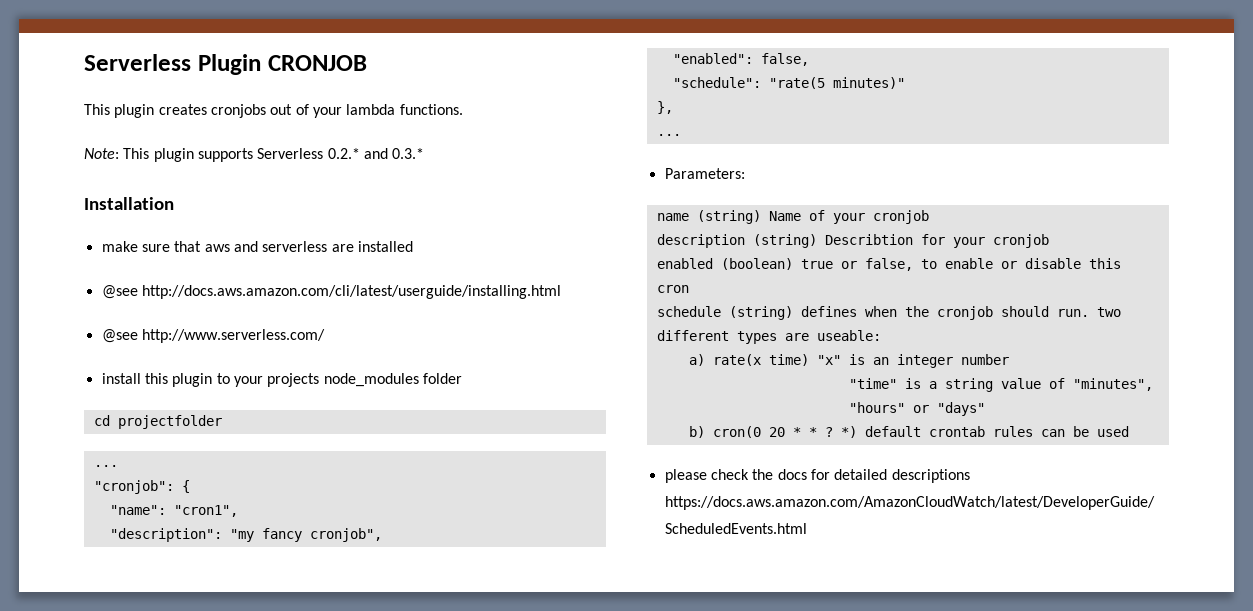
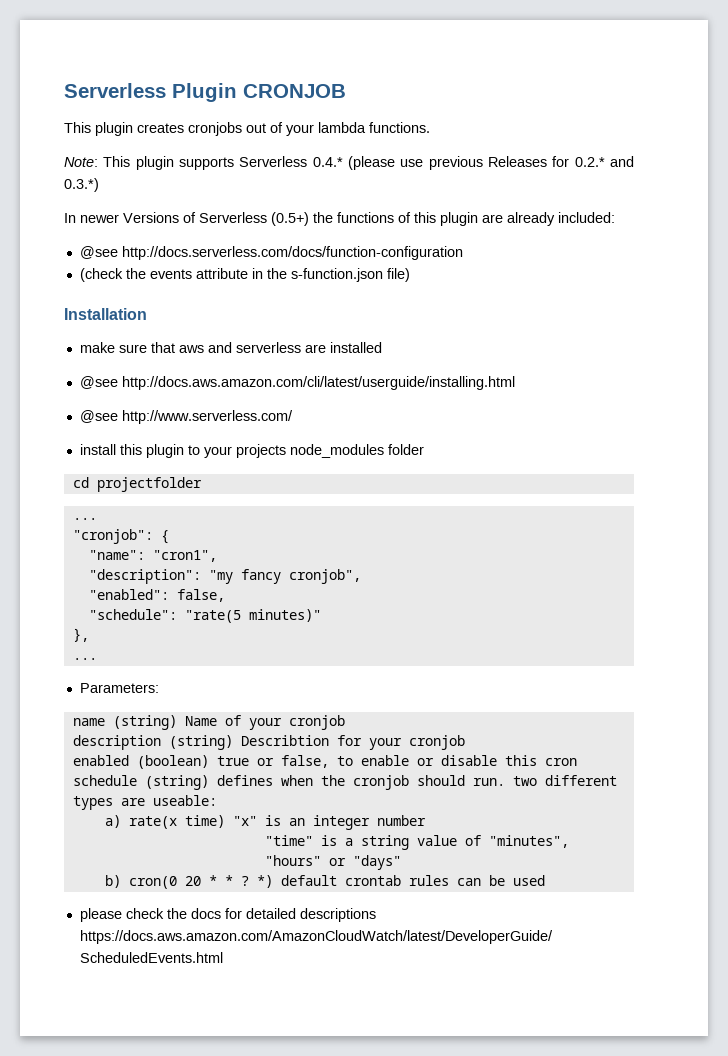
[327,148,425,159] 0.2.* and 0.3.* -> [312,156,634,170] [64,178,99,192] [64,212,615,226] [79,246,463,260] [79,268,410,282] 0.4.* (please use previous Releases for 0.2.* and 0.3.*) // In newer Versions of Serverless (0.5+) the functions of this plugin are already included: // @see http://docs.serverless.com/docs/function-configuration // (check the events attribute in the s-function.json file)

